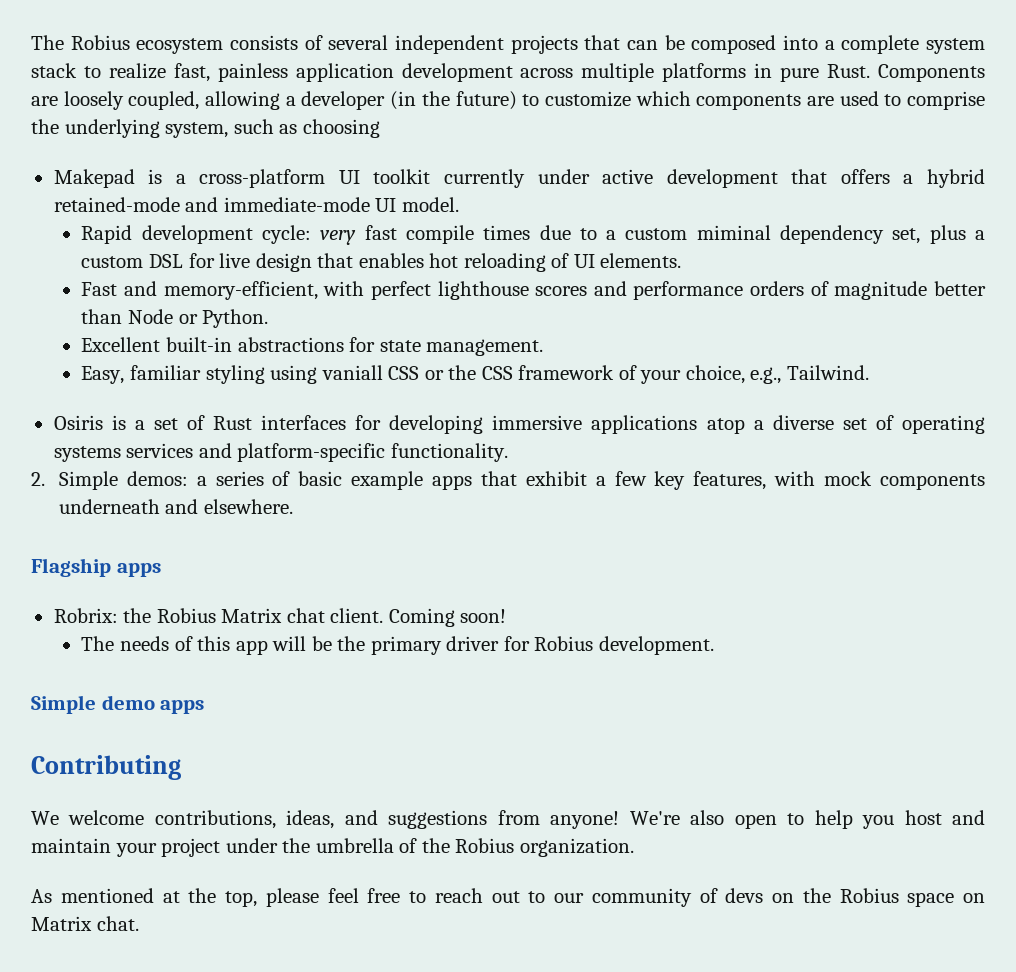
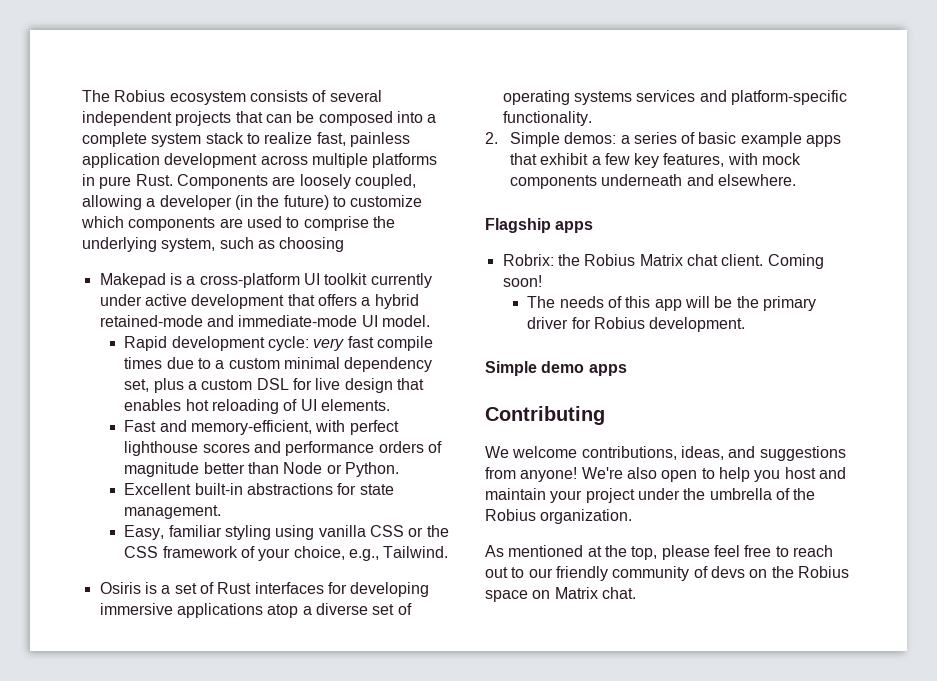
[696,225,771,240] miminal -> [284,357,341,369] minimal
[321,365,383,380] vaniall -> [318,525,366,537] vanilla
(584, 898) none -> [555,566,608,581] friendly

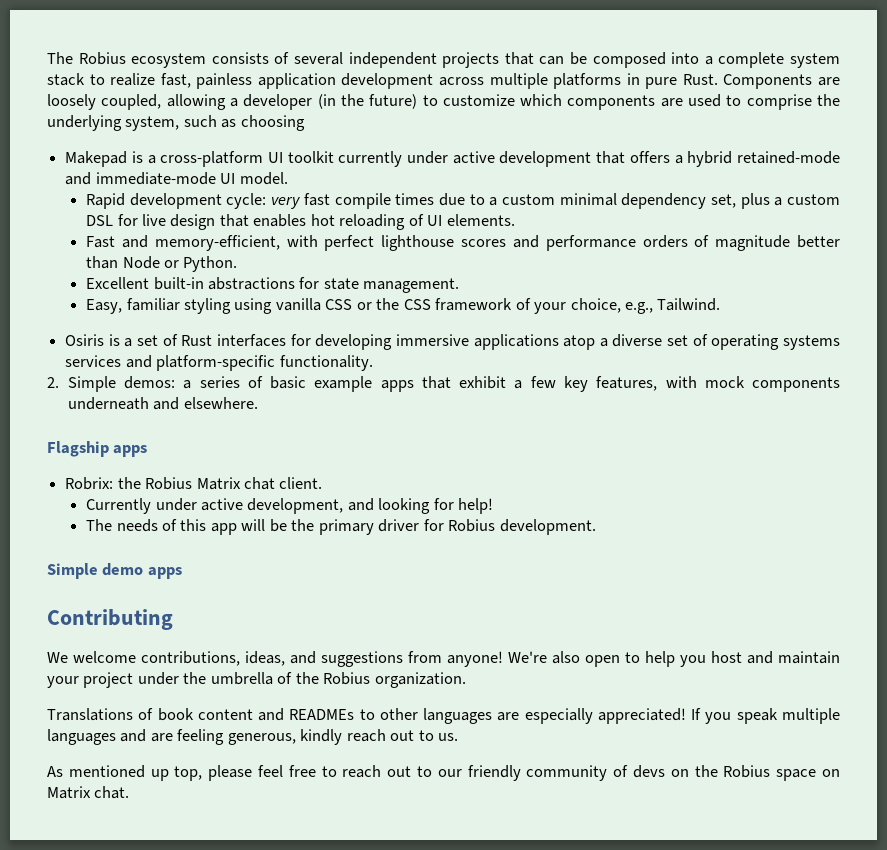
[767,254,824,269] [502,275,542,287] Coming soon! -> [86,498,494,514] // Currently under active development, and looking for help!
(633, 516) none -> [47,708,840,724] [47,729,459,745] // Translations of book content and READMEs to other languages are especially appreciated! If you speak multiple languages and are feeling generous, kindly reach out to us.
[587,545,627,557] at the -> [150,769,169,781] up

